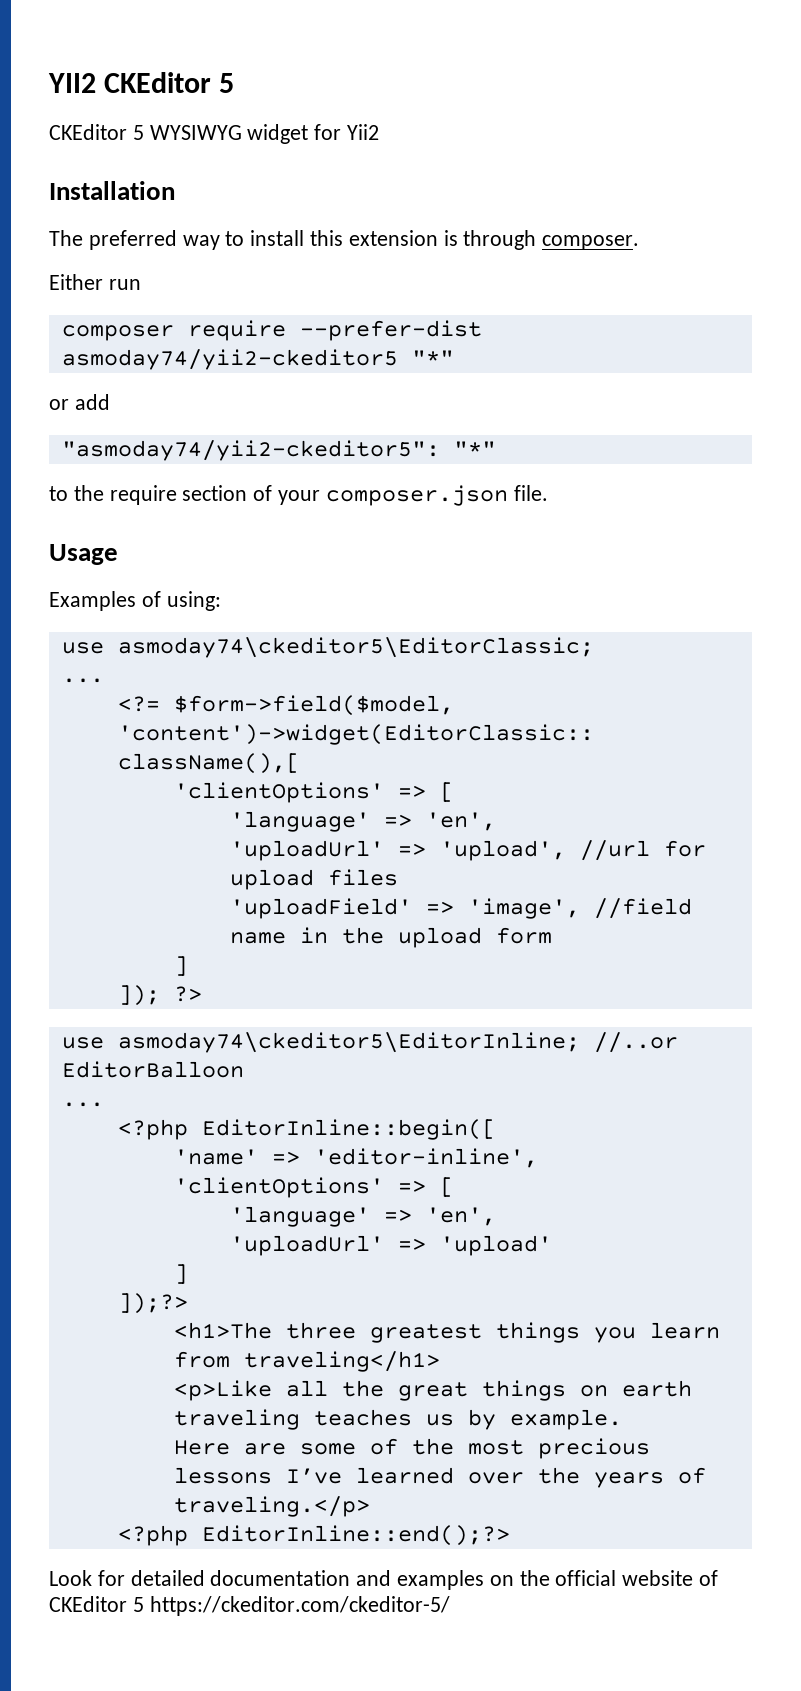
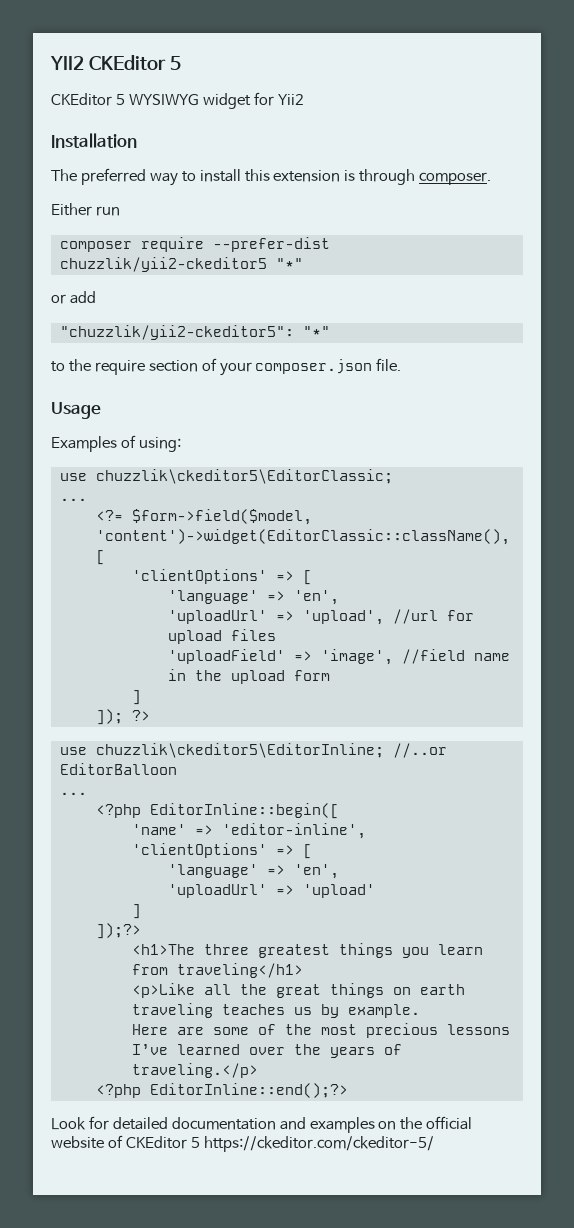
[61,349,398,370] asmoday74/yii2-ckeditor5 -> [59,257,267,272] chuzzlik/yii2-ckeditor5
[61,440,440,461] "asmoday74/yii2-ckeditor5": -> [59,325,294,340] "chuzzlik/yii2-ckeditor5":
[117,637,594,658] asmoday74\ckeditor5\EditorClassic; -> [95,469,393,484] chuzzlik\ckeditor5\EditorClassic;
[117,1032,580,1053] asmoday74\ckeditor5\EditorInline; -> [95,743,384,758] chuzzlik\ckeditor5\EditorInline;

